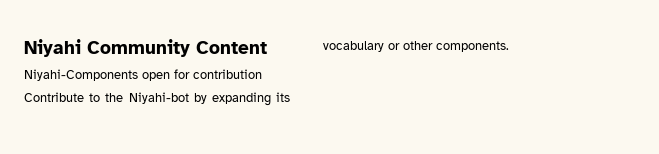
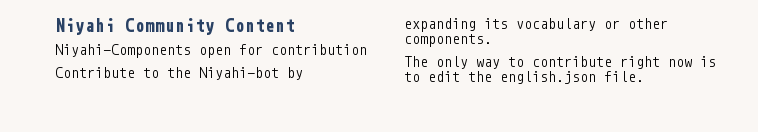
(509, 46) none -> [404,56,716,69] [404,71,644,84] // The only way to contribute right now is to edit the english.json file.

